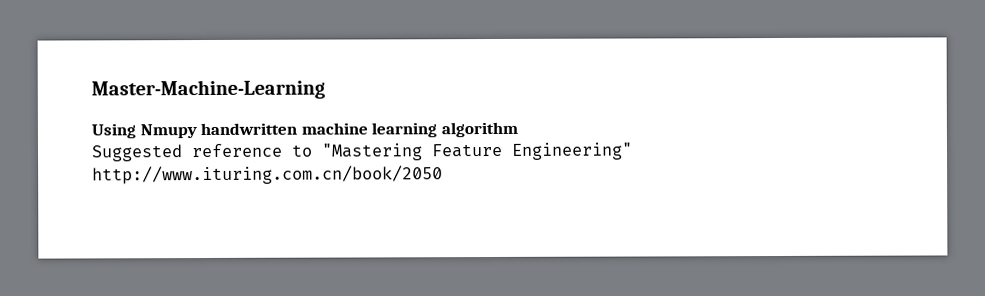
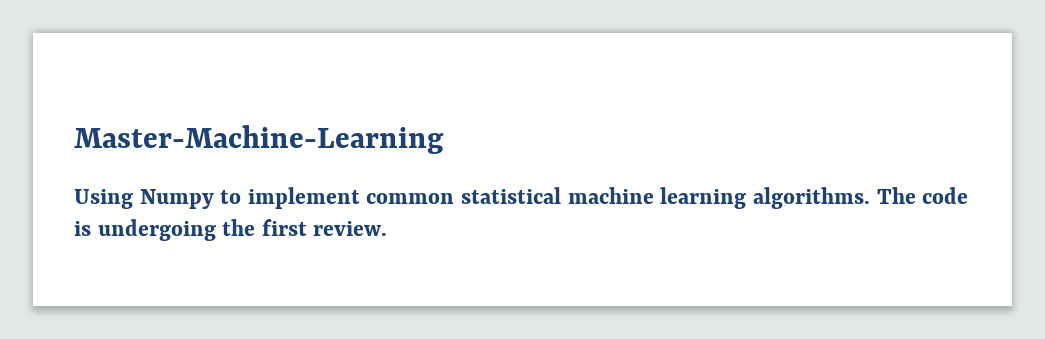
[139,121,518,139] [91,142,633,162] [92,165,443,185] Nmupy handwritten machine learning algorithm // Suggested reference to "Mastering Feature Engineering" http://www.ituring.com.cn/book/2050 -> [139,187,969,209] [74,219,388,241] Numpy to implement common statistical machine learning algorithms. The code is undergoing the first review.

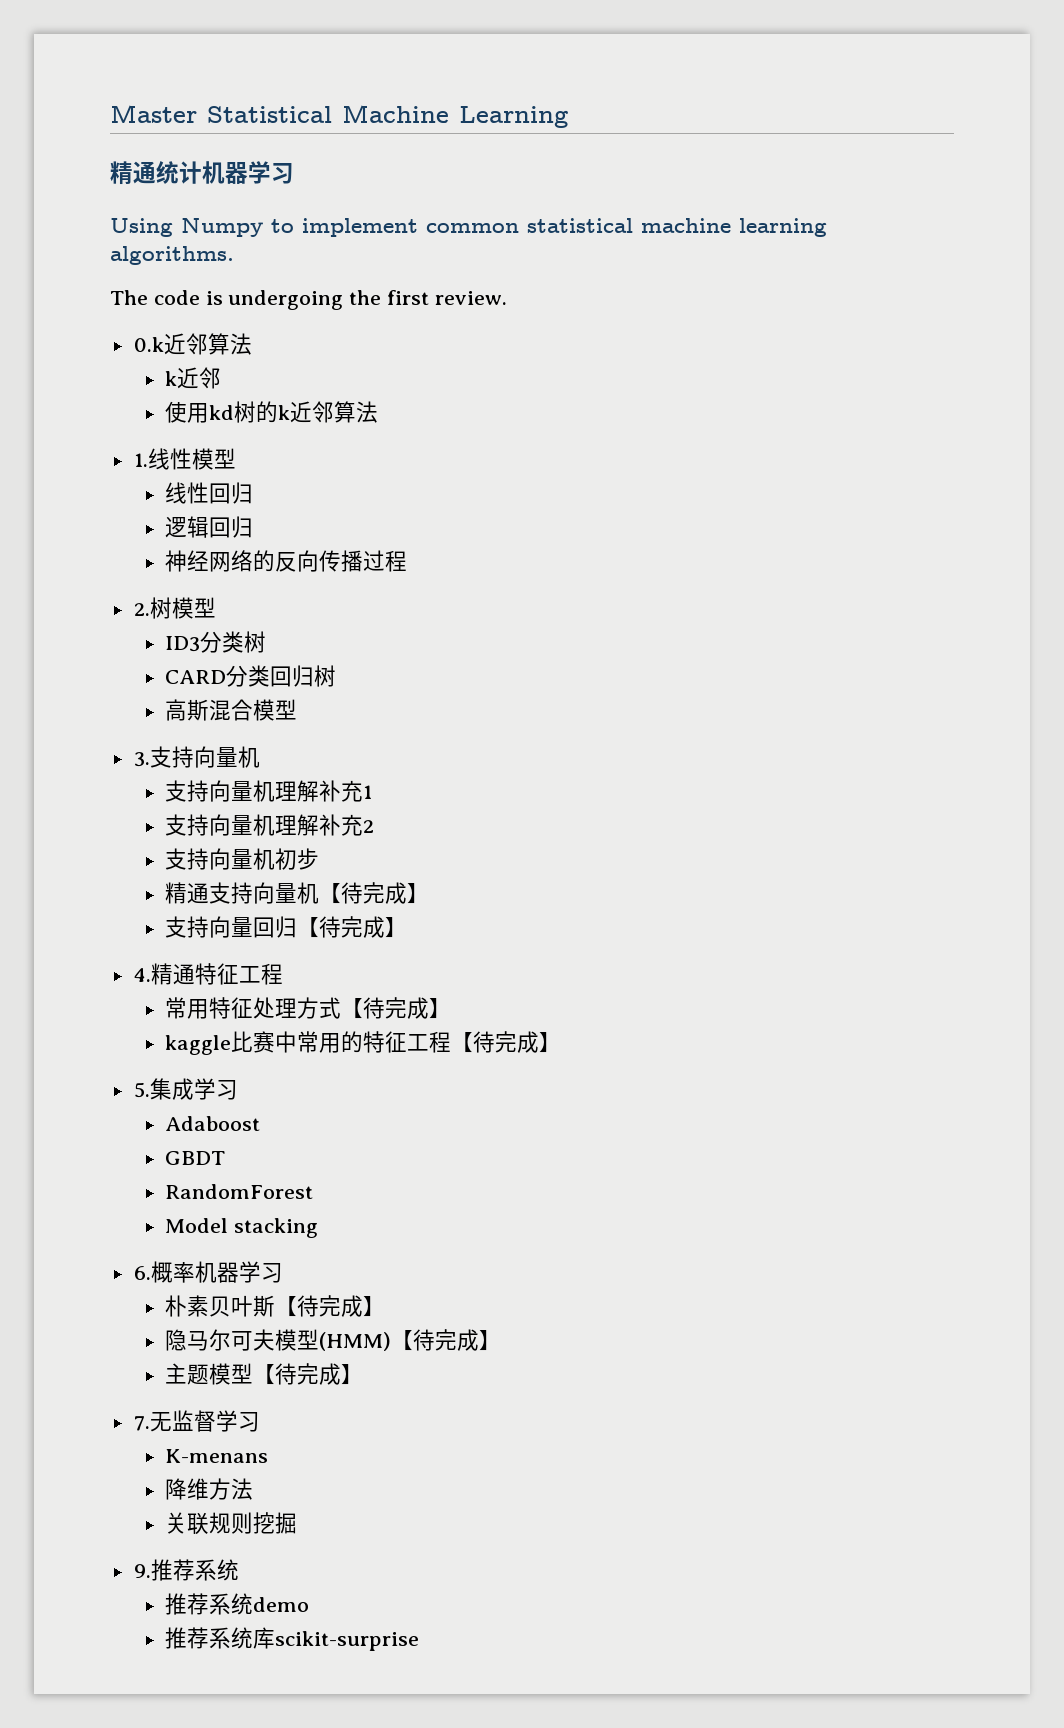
[74,125,444,154] Master-Machine-Learning -> [110,105,568,128] [110,161,294,185] Master Statistical Machine Learning // 精通统计机器学习
(870, 198) none -> (234, 255) //
(388, 228) none -> [133,333,252,355] [164,367,221,389] [164,401,378,423] [133,448,236,470] [164,482,253,504] [164,516,253,538] [164,550,407,572] [133,597,216,619] [164,631,266,653] [164,665,336,687] [164,699,297,721] [133,746,260,768] [164,780,372,802] [164,814,374,836] [164,848,319,870] [164,882,429,904] [164,916,407,938] [133,963,283,985] [164,997,451,1019] [164,1031,561,1055] [133,1078,238,1100] [164,1116,260,1131] [164,1151,225,1165] [164,1184,313,1199] [164,1218,318,1238] [133,1261,283,1283] [164,1295,385,1317] [164,1329,501,1351] [164,1363,363,1385] [133,1410,260,1432] [164,1449,268,1463] [164,1478,253,1500] [164,1512,297,1535] [133,1559,239,1581] [164,1593,309,1615] [164,1627,419,1651] // 0.k近邻算法 // k近邻 // 使用kd树的k近邻算法 // 1.线性模型 // 线性回归 // 逻辑回归 // 神经网络的反向传播过程 // 2.树模型 // ID3分类树 // CARD分类回归树 // 高斯混合模型 // 3.支持向量机 // 支持向量机理解补充1 // 支持向量机理解补充2 // 支持向量机初步 // 精通支持向量机【待完成】 // 支持向量回归【待完成】 // 4.精通特征工程 // 常用特征处理方式【待完成】 // kaggle比赛中常用的特征工程【待完成】 // 5.集成学习 // Adaboost // GBDT // RandomForest // Model stacking // 6.概率机器学习 // 朴素贝叶斯【待完成】 // 隐马尔可夫模型(HMM)【待完成】 // 主题模型【待完成】 // 7.无监督学习 // K-menans // 降维方法 // 关联规则挖掘 // 9.推荐系统 // 推荐系统demo // 推荐系统库scikit-surprise

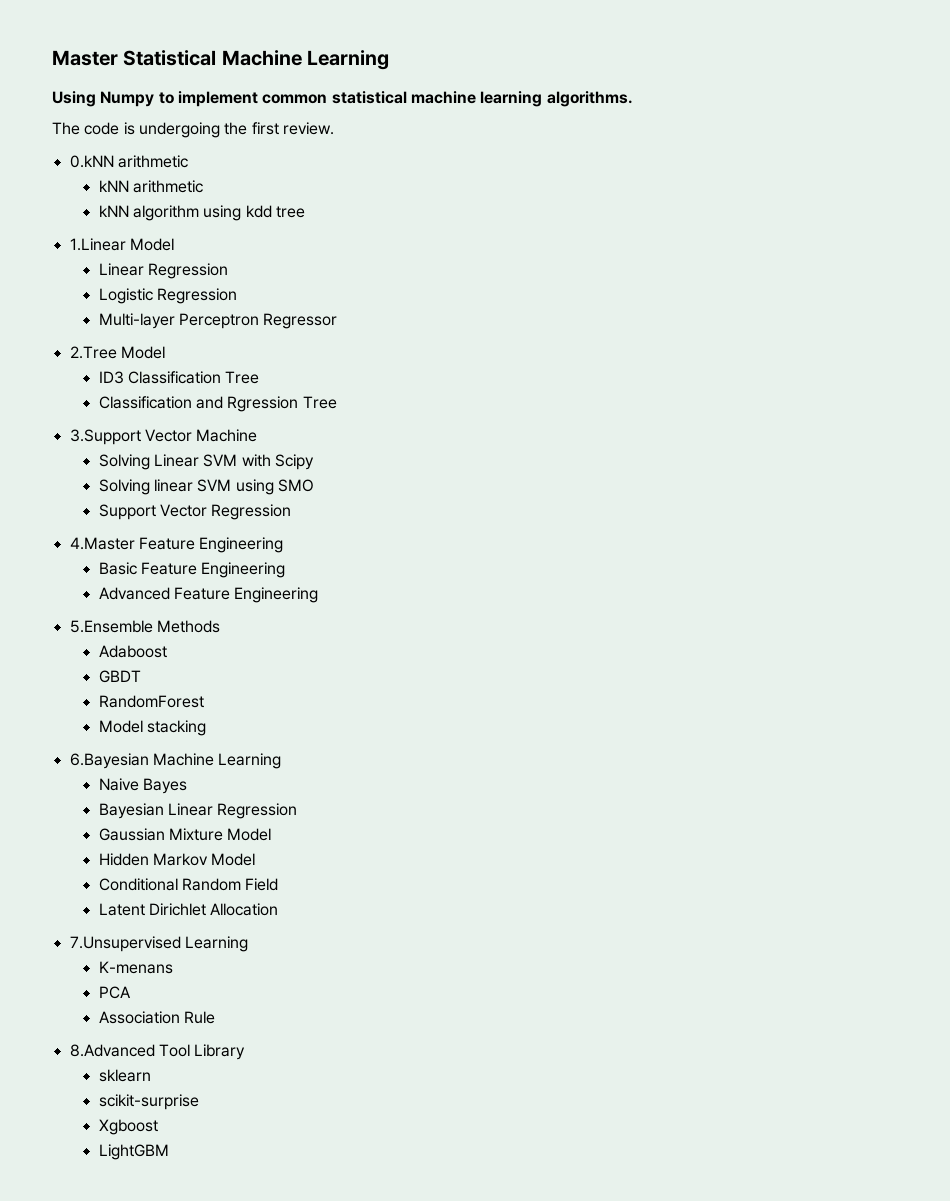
[110,161,294,185] // 精通统计机器学习 -> (390, 60) none
[133,333,252,355] [164,367,221,389] [164,401,378,423] [133,448,236,470] [164,482,253,504] [164,516,253,538] [164,550,407,572] [133,597,216,619] [164,631,266,653] [164,665,336,687] [164,699,297,721] [133,746,260,768] [164,780,372,802] [164,814,374,836] [164,848,319,870] [164,882,429,904] [164,916,407,938] [133,963,283,985] [164,997,451,1019] [164,1031,561,1055] [133,1078,238,1100] 0.k近邻算法 // k近邻 // 使用kd树的k近邻算法 // 1.线性模型 // 线性回归 // 逻辑回归 // 神经网络的反向传播过程 // 2.树模型 // ID3分类树 // CARD分类回归树 // 高斯混合模型 // 3.支持向量机 // 支持向量机理解补充1 // 支持向量机理解补充2 // 支持向量机初步 // 精通支持向量机【待完成】 // 支持向量回归【待完成】 // 4.精通特征工程 // 常用特征处理方式【待完成】 // kaggle比赛中常用的特征工程【待完成】 // 5.集成学习 -> [69,155,188,168] [98,180,203,193] [98,205,305,221] [69,238,174,251] [98,263,228,279] [98,288,237,304] [98,313,338,329] [69,346,165,359] [98,371,260,384] [98,396,337,412] [69,429,258,445] [98,454,314,470] [98,479,314,495] [98,504,292,520] [69,537,284,553] [98,562,286,578] [98,587,319,603] [69,620,220,633] 0.kNN arithmetic // kNN arithmetic // kNN algorithm using kdd tree // 1.Linear Model // Linear Regression // Logistic Regression // Multi-layer Perceptron Regressor // 2.Tree Model // ID3 Classification Tree // Classification and Rgression Tree // 3.Support Vector Machine // Solving Linear SVM with Scipy // Solving linear SVM using SMO // Support Vector Regression // 4.Master Feature Engineering // Basic Feature Engineering // Advanced Feature Engineering // 5.Ensemble Methods
[133,1261,283,1283] [164,1295,385,1317] [164,1329,501,1351] [164,1363,363,1385] [133,1410,260,1432] [164,1449,268,1463] [164,1478,253,1500] [164,1512,297,1535] [133,1559,239,1581] [164,1593,309,1615] [164,1627,275,1649] 6.概率机器学习 // 朴素贝叶斯【待完成】 // 隐马尔可夫模型(HMM)【待完成】 // 主题模型【待完成】 // 7.无监督学习 // K-menans // 降维方法 // 关联规则挖掘 // 9.推荐系统 // 推荐系统demo // 推荐系统库 -> [69,753,282,769] [98,778,187,794] [98,803,298,819] [98,828,272,841] [98,853,256,866] [98,878,279,891] [98,903,279,916] [69,936,248,952] [98,961,173,974] [98,986,131,999] [98,1011,215,1024] [69,1044,246,1060] [98,1069,151,1082] 6.Bayesian Machine Learning // Naive Bayes // Bayesian Linear Regression // Gaussian Mixture Model // Hidden Markov Model // Conditional Random Field // Latent Dirichlet Allocation // 7.Unsupervised Learning // K-menans // PCA // Association Rule // 8.Advanced Tool Library // sklearn //
(419, 1641) none -> [98,1119,158,1135] [98,1144,169,1160] // Xgboost // LightGBM

